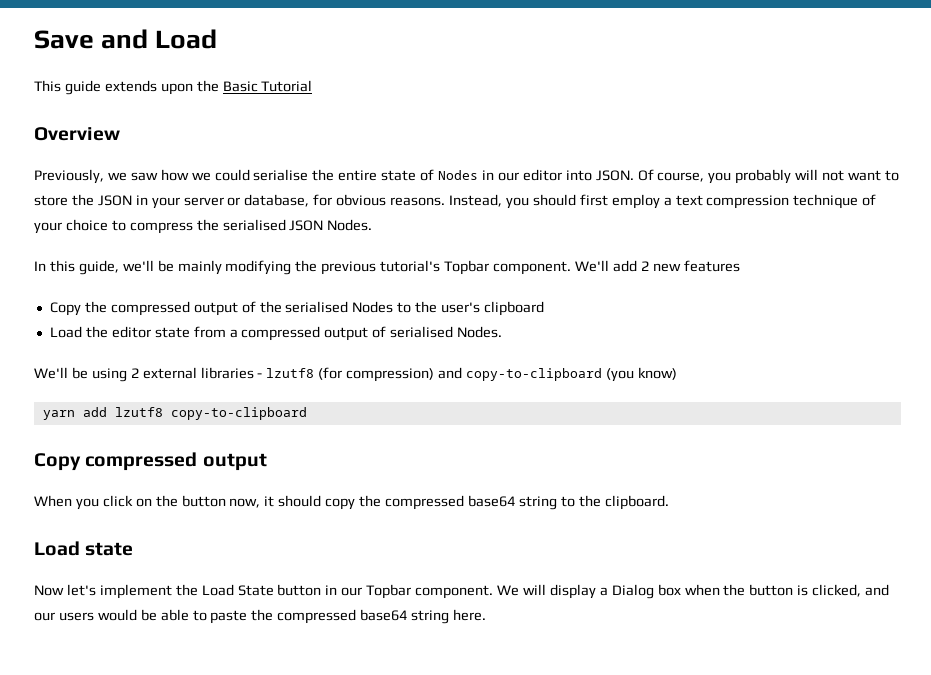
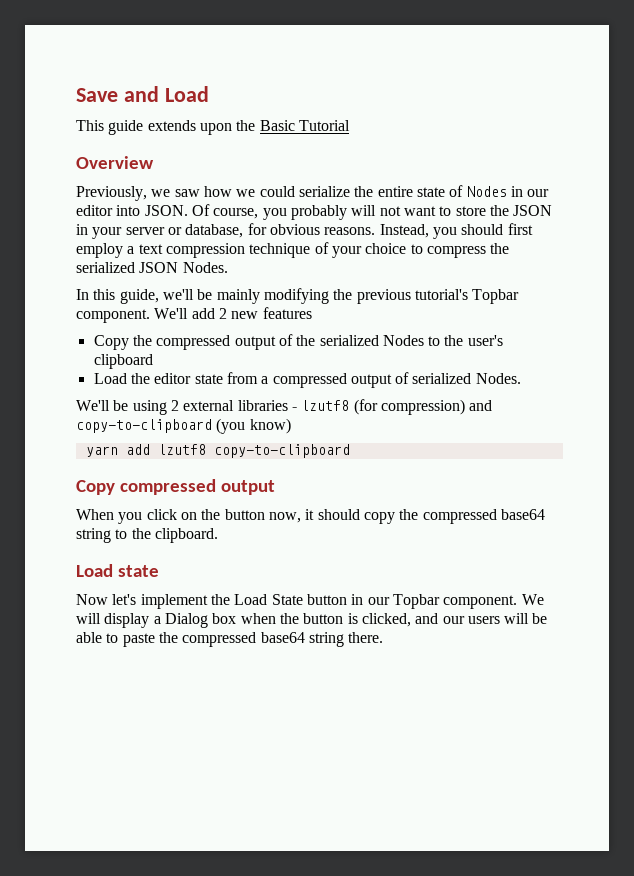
[253,169,309,181] serialise -> [298,186,350,197] serialize
[222,219,286,231] serialised -> [76,262,135,273] serialized
[285,301,349,313] serialised -> [319,335,379,346] serialized
[390,326,454,338] serialised -> [412,373,472,384] serialized
[97,609,137,621] would -> [504,613,530,624] will
[453,609,487,621] here. -> [348,632,384,643] there.

